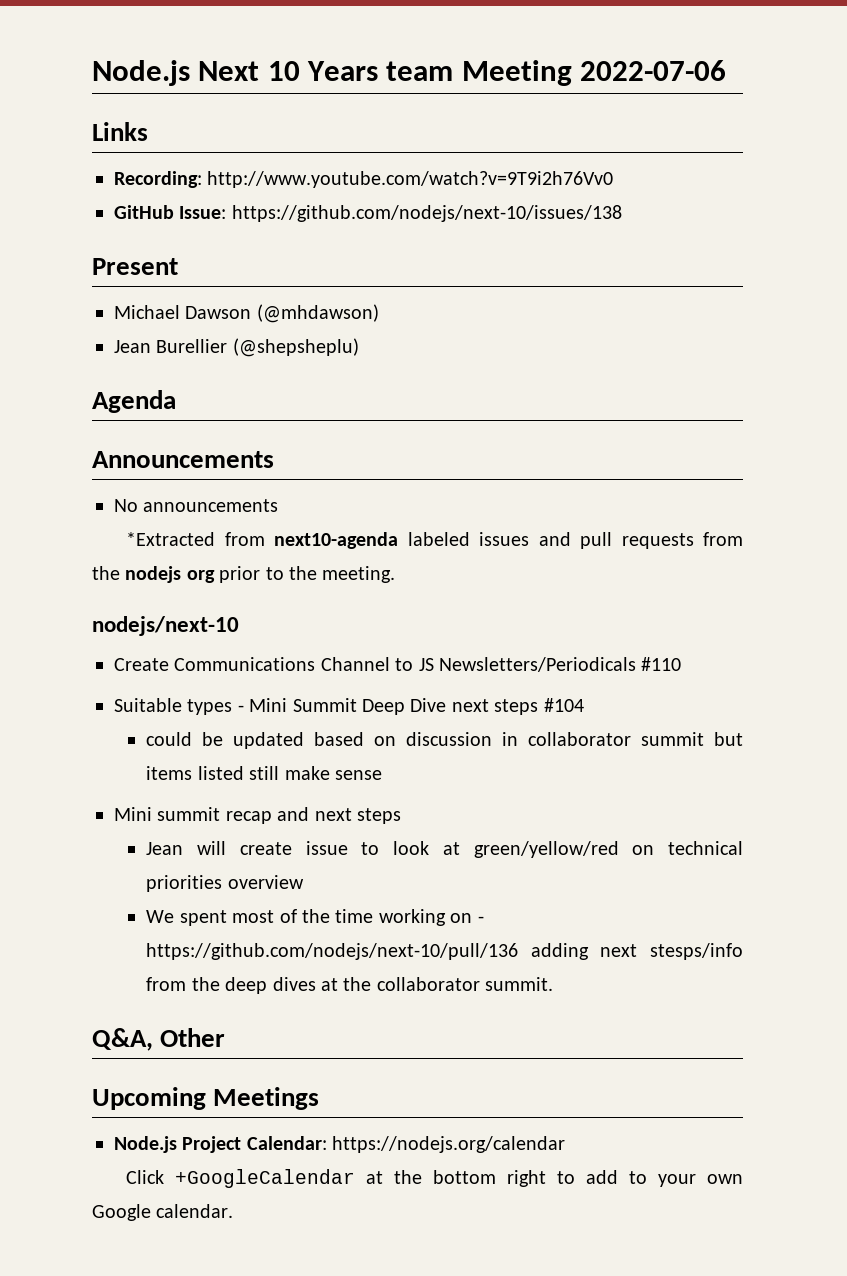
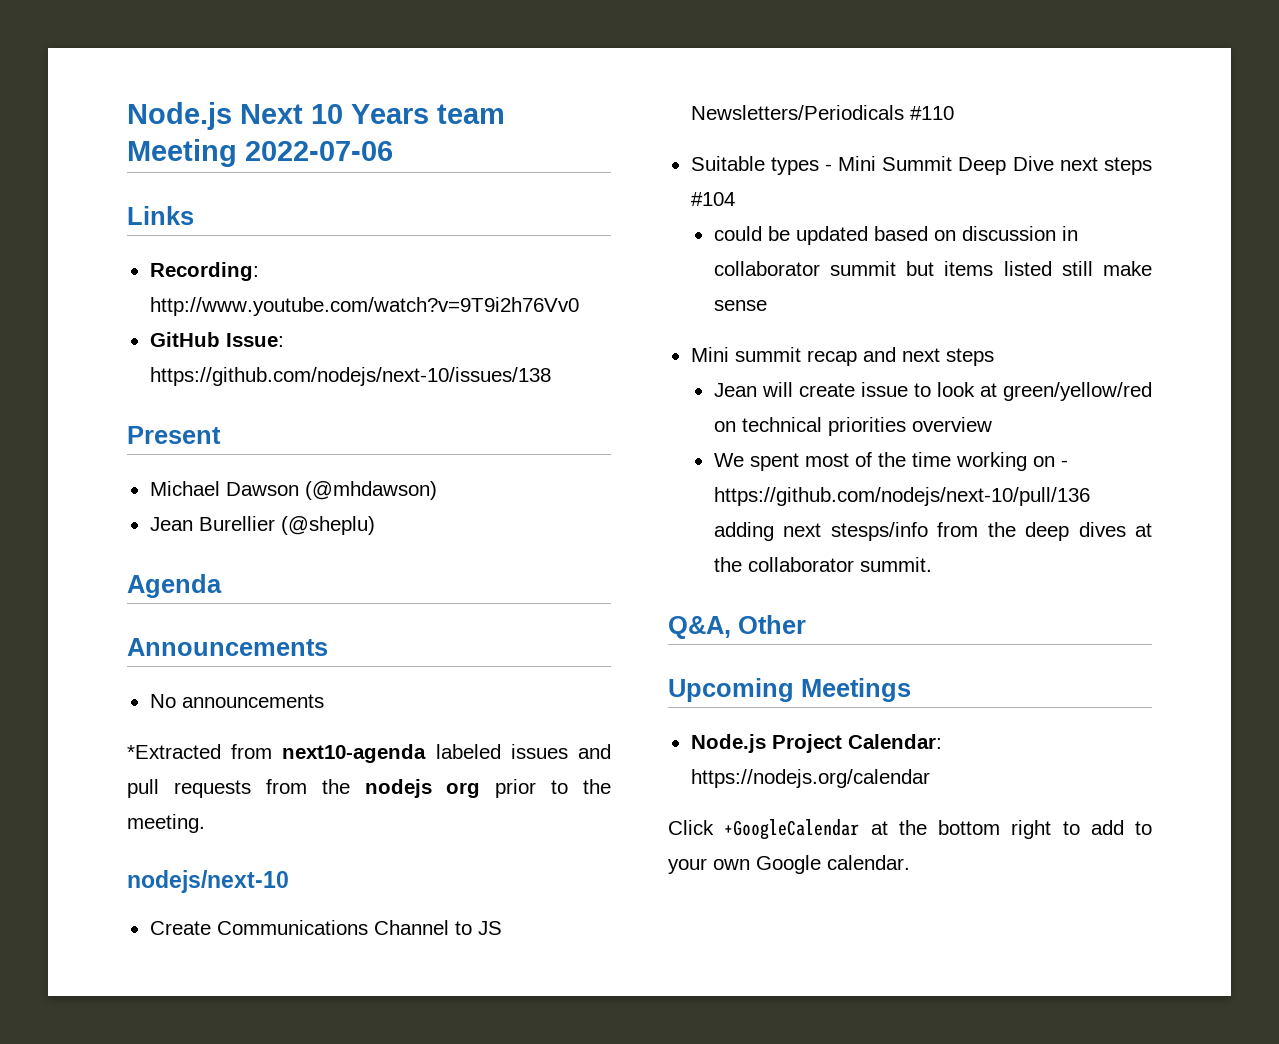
[232,338,359,357] (@shepsheplu) -> [280,516,375,535] (@sheplu)

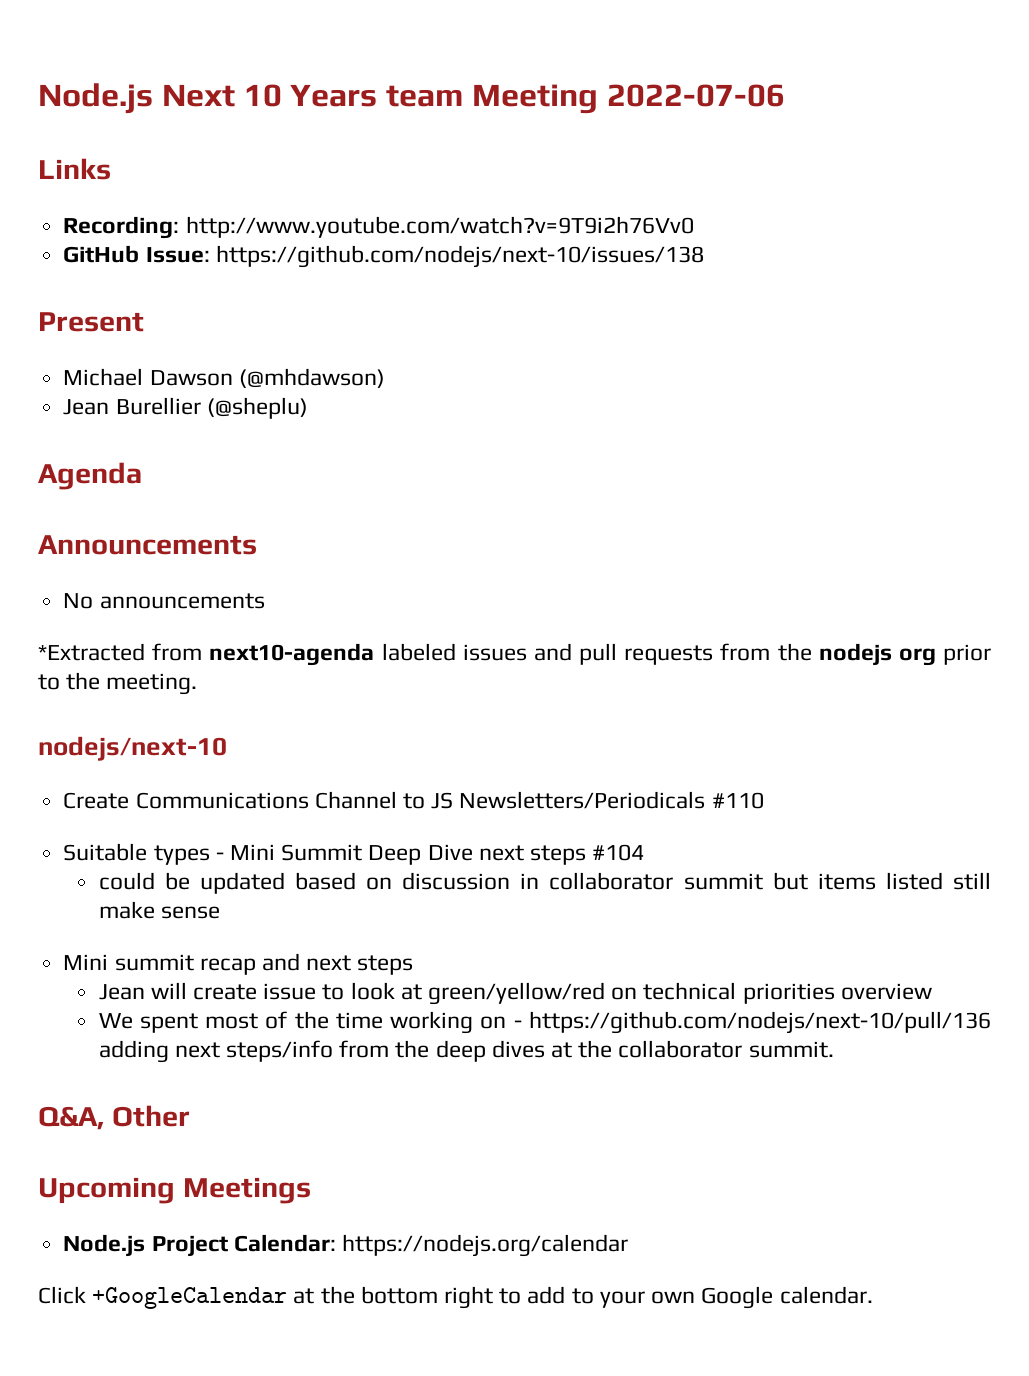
[830,522,928,541] stesps/info -> [225,1040,333,1062] steps/info

